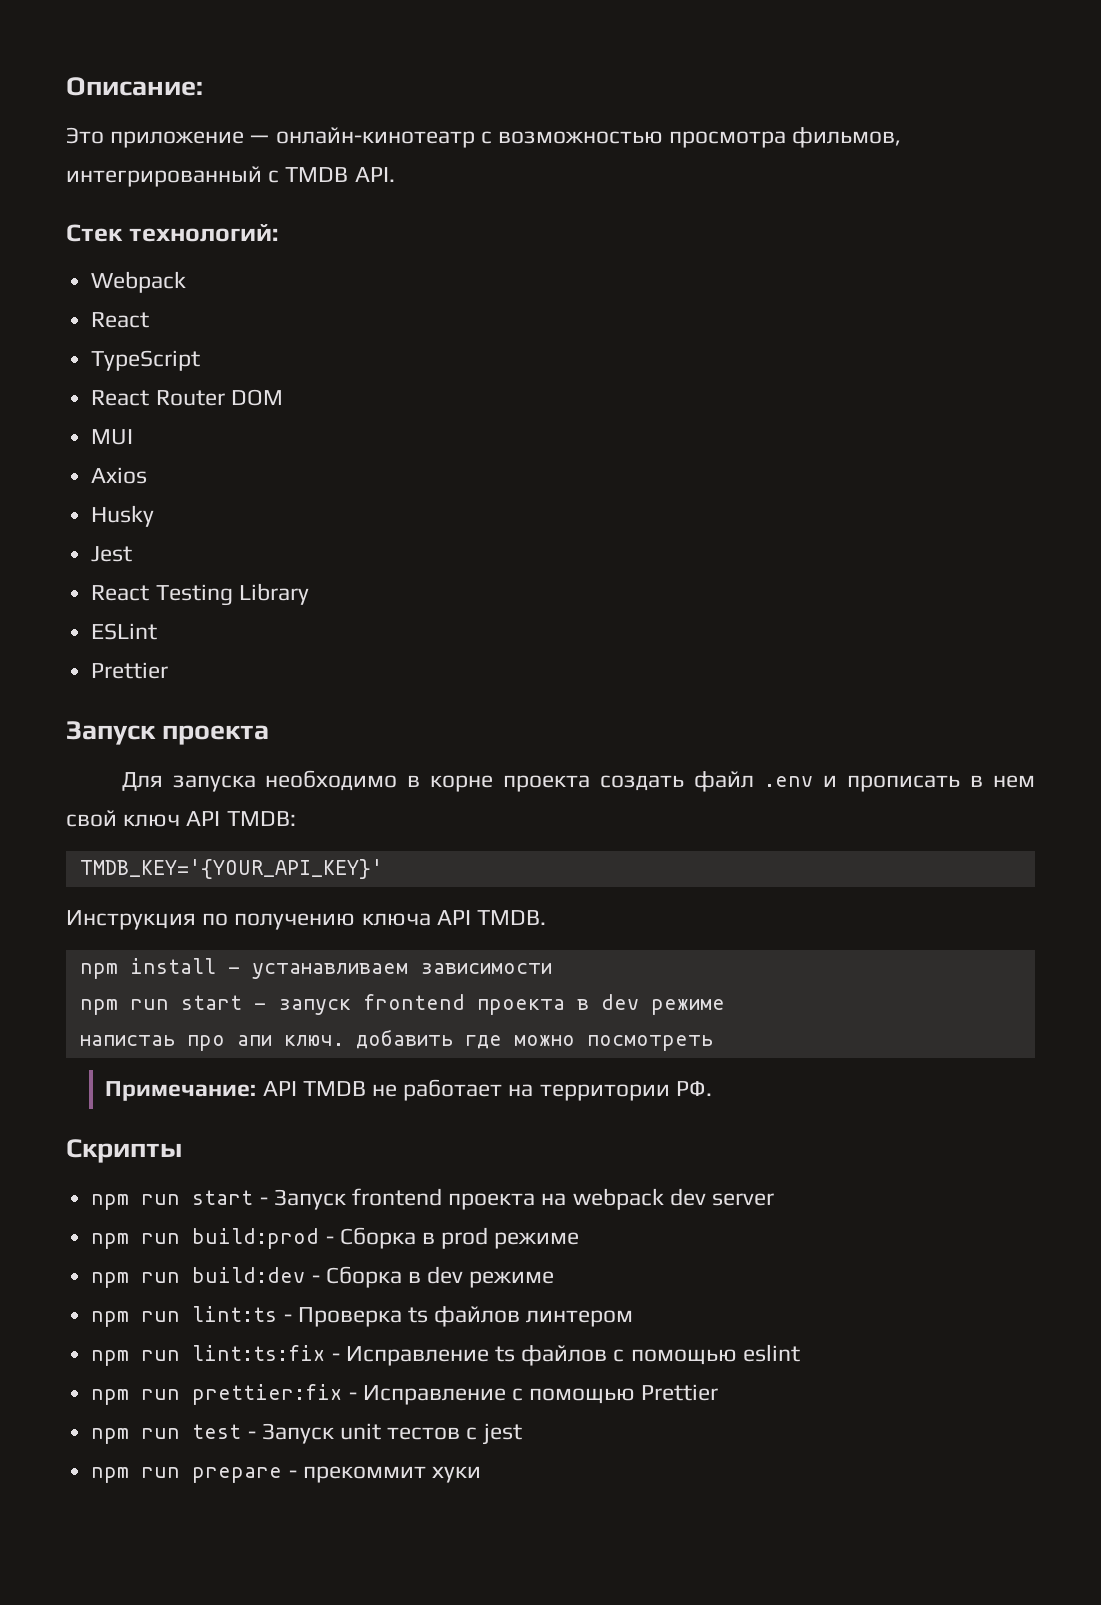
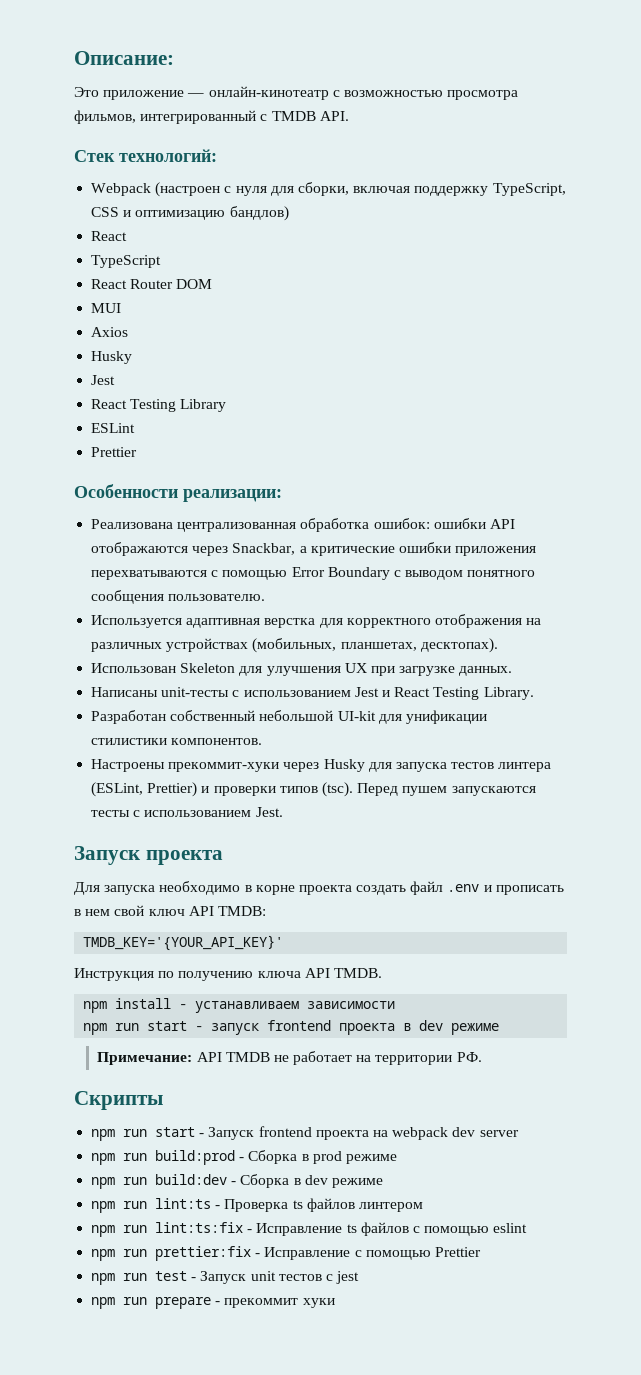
(187, 282) none -> [155,182,566,197] [91,206,289,221] (настроен с нуля для сборки, включая поддержку TypeScript, CSS и оптимизацию бандлов)
(169, 670) none -> [74,484,282,502] [91,518,515,532] [91,542,537,556] [91,567,536,580] [91,590,266,604] [91,614,542,628] [91,638,498,653] [91,663,513,676] [91,687,534,700] [91,710,487,724] [91,738,263,745] [91,759,552,772] [91,782,536,797] [91,807,283,817] // Особенности реализации: // Реализована централизованная обработка ошибок: ошибки API отображаются через Snackbar, а критические ошибки приложения перехватываются с помощью Error Boundary с выводом понятного сообщения пользователю. // Используется адаптивная верстка для корректного отображения на различных устройствах (мобильных, планшетах, десктопах). // Использован Skeleton для улучшения UX при загрузке данных. // Написаны unit-тесты с использованием Jest и React Testing Library. // Разработан собственный небольшой UI-kit для унификации стилистики компонентов. // Настроены прекоммит-хуки через Husky для запуска тестов линтера (ESLint, Prettier) и проверки типов (tsc). Перед пушем запускаются тесты с использованием Jest.
[79,1029,713,1051] // напистаь про апи ключ. добавить где можно посмотреть -> (500, 1029) none

